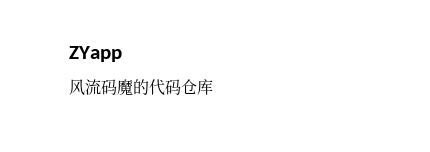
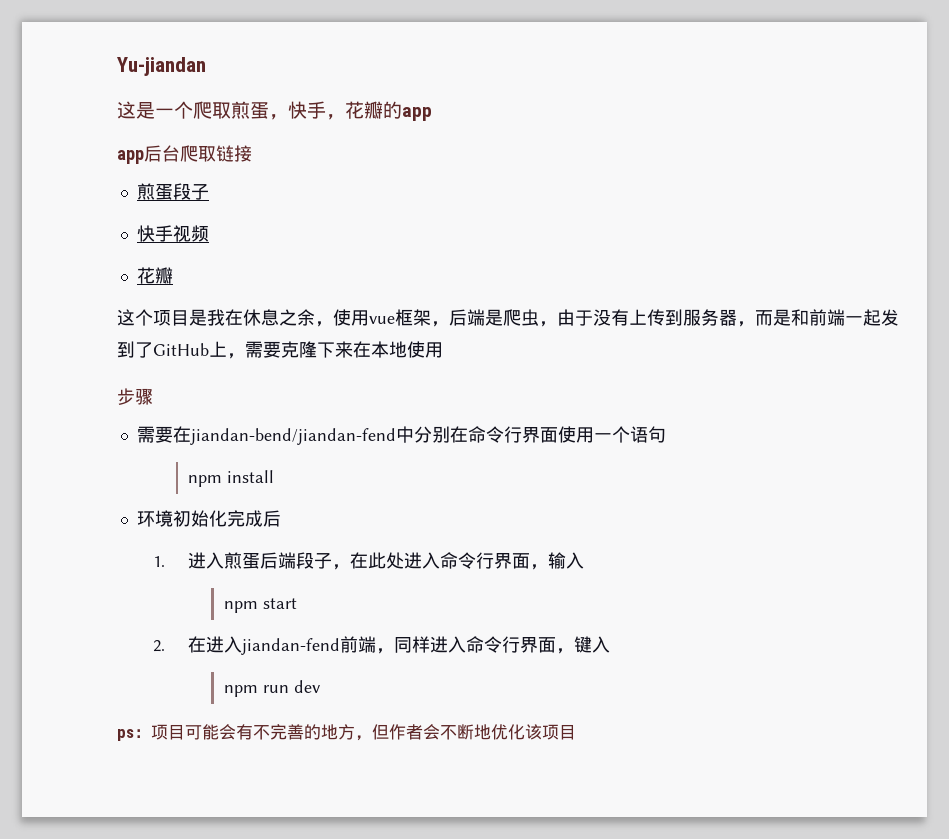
[69,46,122,62] [69,79,213,96] ZYapp // 风流码魔的代码仓库 -> [117,57,206,76] [117,101,432,121] [117,145,252,164] [136,183,209,200] [136,225,209,242] [136,267,173,284] [117,309,899,327] [117,341,443,359] [117,388,153,405] [136,426,666,445] [188,470,275,487] [136,510,281,527] [152,552,585,570] [223,598,297,613] [152,636,611,655] [223,680,320,697] [117,724,576,741] Yu-jiandan // 这是一个爬取煎蛋，快手，花瓣的app // app后台爬取链接 // 煎蛋段子 // 快手视频 // 花瓣 // 这个项目是我在休息之余，使用vue框架，后端是爬虫，由于没有上传到服务器，而是和前端一起发到了GitHub上，需要克隆下来在本地使用 // 步骤 // 需要在jiandan-bend/jiandan-fend中分别在命令行界面使用一个语句 // npm install // 环境初始化完成后 // 1.进入煎蛋后端段子，在此处进入命令行界面，输入 // npm start // 2.在进入jiandan-fend前端，同样进入命令行界面，键入 // npm run dev // ps：项目可能会有不完善的地方，但作者会不断地优化该项目

